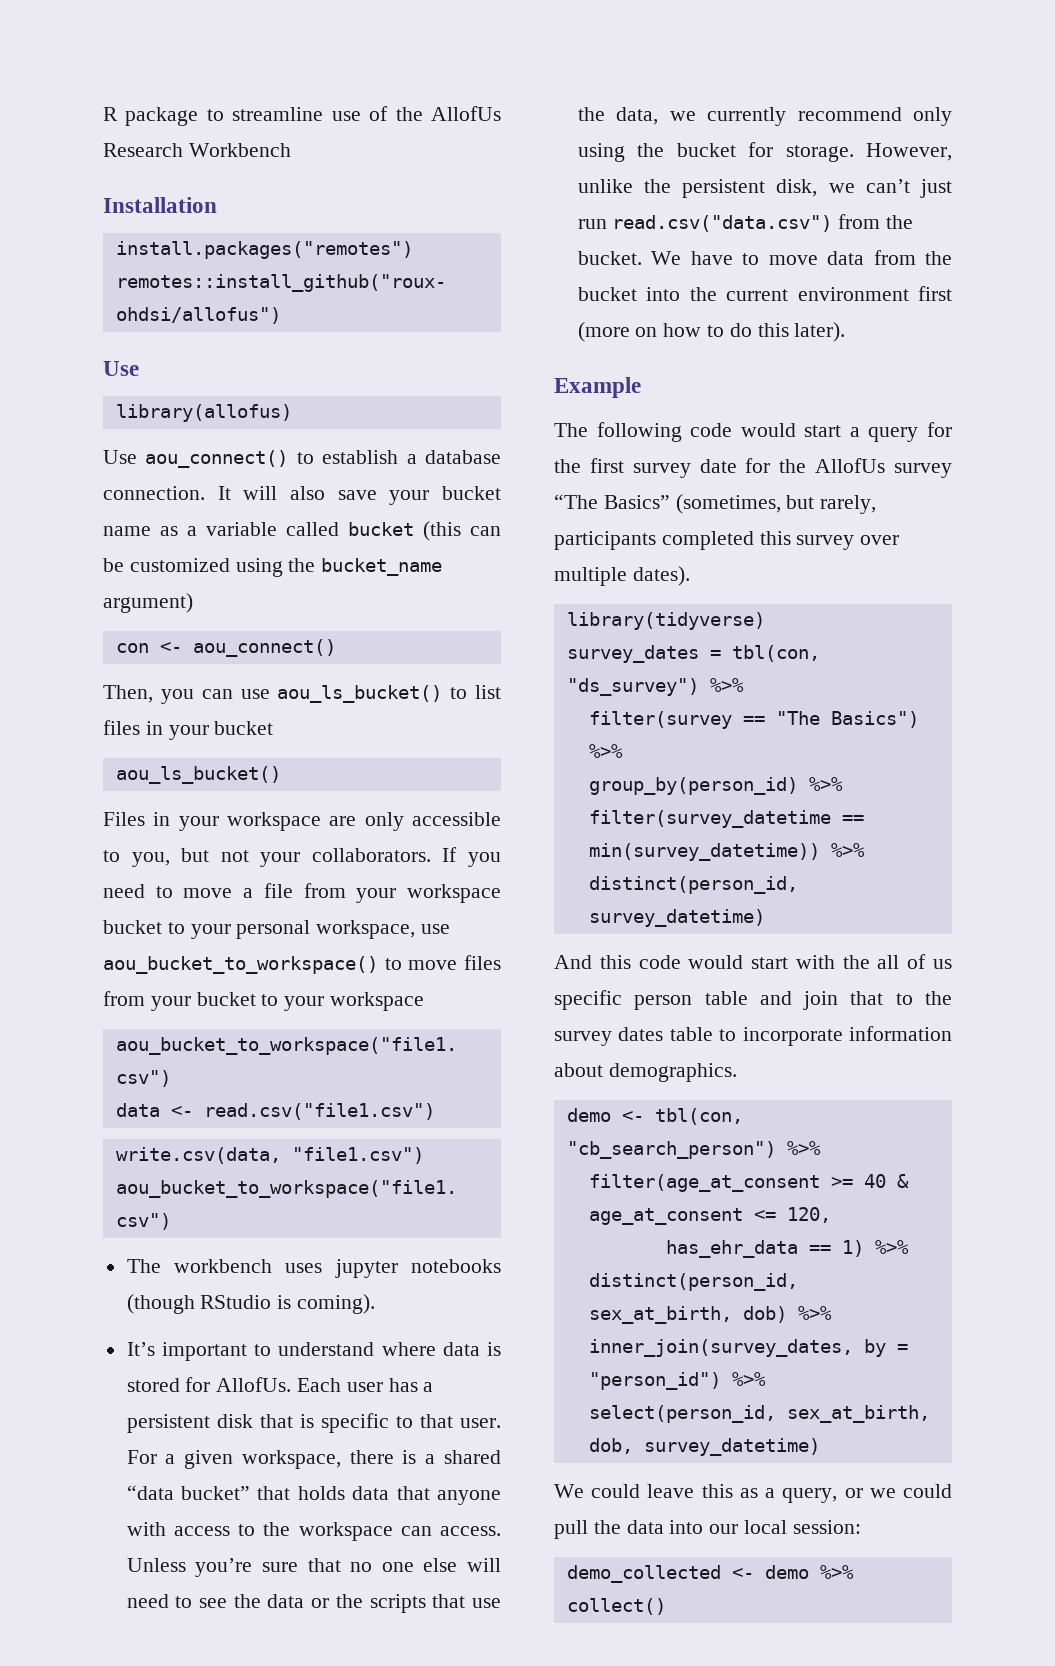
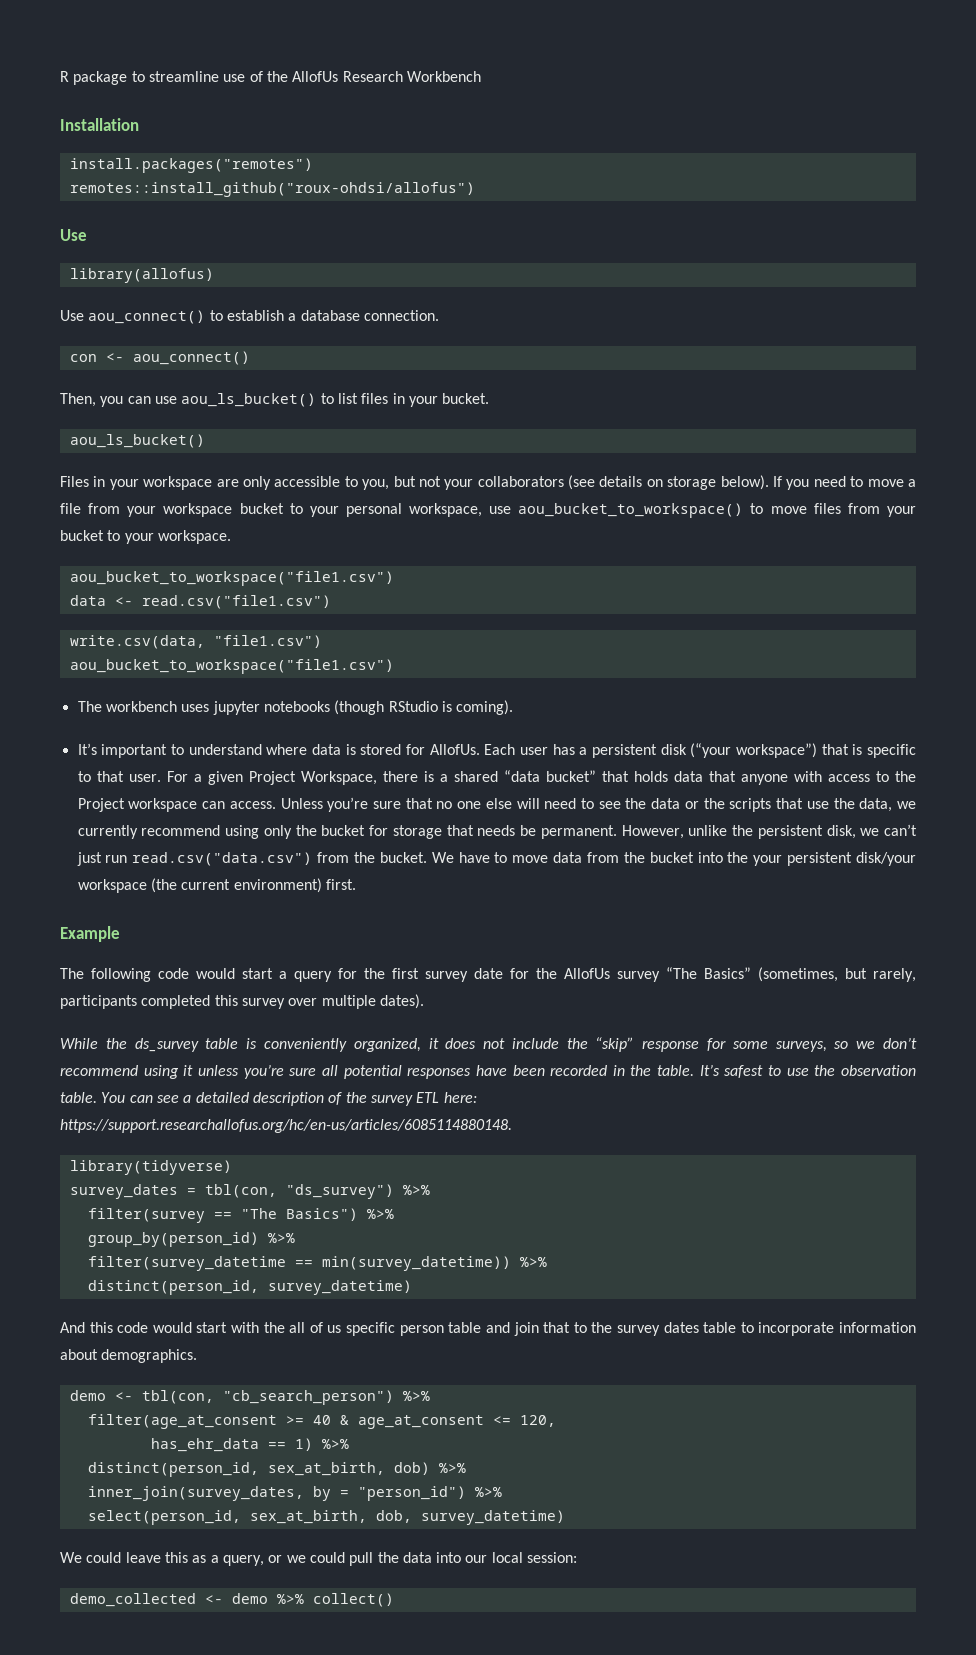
[217,486,501,505] [103,521,501,541] [103,558,443,577] [103,593,193,613] It will also save your bucket name as a variable called bucket (this can be customized using the bucket_name argument) -> (439, 315) none
[214,721,274,735] bucket -> [442,393,490,404] bucket.
[311,848,431,862] collaborators. -> [477,475,769,490] collaborators (see details on storage below).
[330,992,425,1011] workspace -> [157,530,231,544] workspace.
(253, 1421) none -> [690,743,817,758] (“your workspace”)
[241,1450,341,1469] workspace, -> [248,771,377,785] Project Workspace,
(291, 1529) none -> [77,798,125,812] Project
[913,107,952,126] [577,143,625,162] only using -> [225,825,292,839] using only
[785,145,854,162] storage. -> [392,825,617,839] storage that needs be permanent.
[726,286,952,301] [577,322,846,342] current environment first (more on how to do this later). -> [753,852,917,866] [77,878,356,893] your persistent disk/your workspace (the current environment) first.
(690, 576) none -> [60,1037,917,1052] [60,1064,916,1079] [60,1092,477,1106] [60,1119,512,1133] // While the ds_survey table is conveniently organized, it does not include the “skip” response for some surveys, so we don’t recommend using it unless you’re sure all potential responses have been recorded in the table. It’s safest to use the observation table. You can see a detailed description of the survey ETL here: https://support.researchallofus.org/hc/en-us/articles/6085114880148.

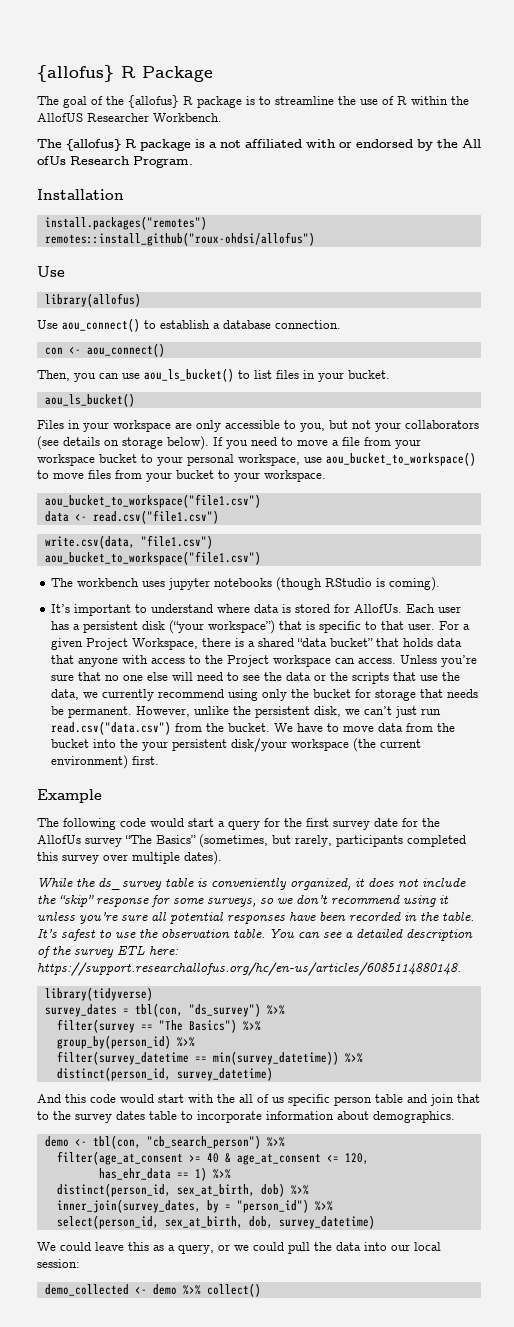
[60,71,128,85] R package -> [37,65,213,82] [37,95,255,108] {allofus} R Package // The goal of the {allofus} R package is
(219, 76) none -> [338,96,356,105] the
[266,71,481,82] the AllofUs Research Workbench -> [397,96,469,105] [37,113,222,122] [37,139,481,151] [37,156,193,168] R within the AllofUS Researcher Workbench. // The {allofus} R package is a not affiliated with or endorsed by the All ofUs Research Program.

